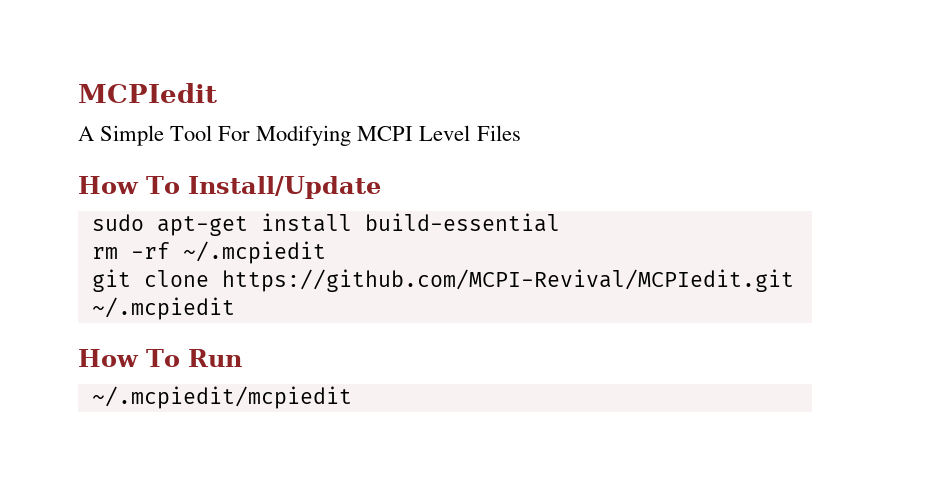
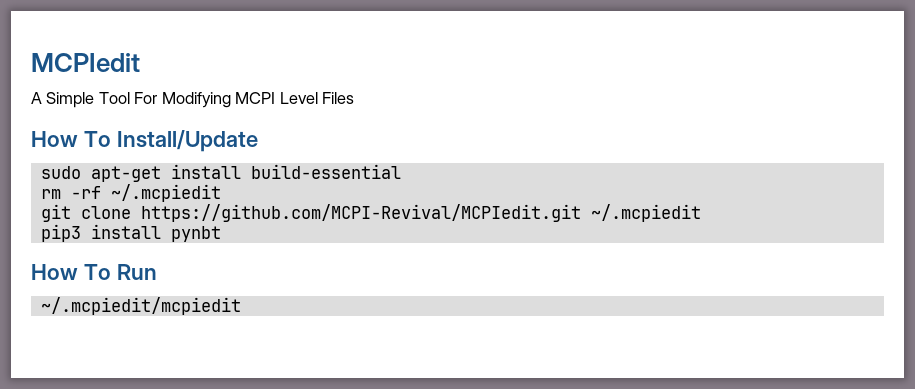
(235, 308) none -> [40,224,221,242] // pip3 install pynbt

